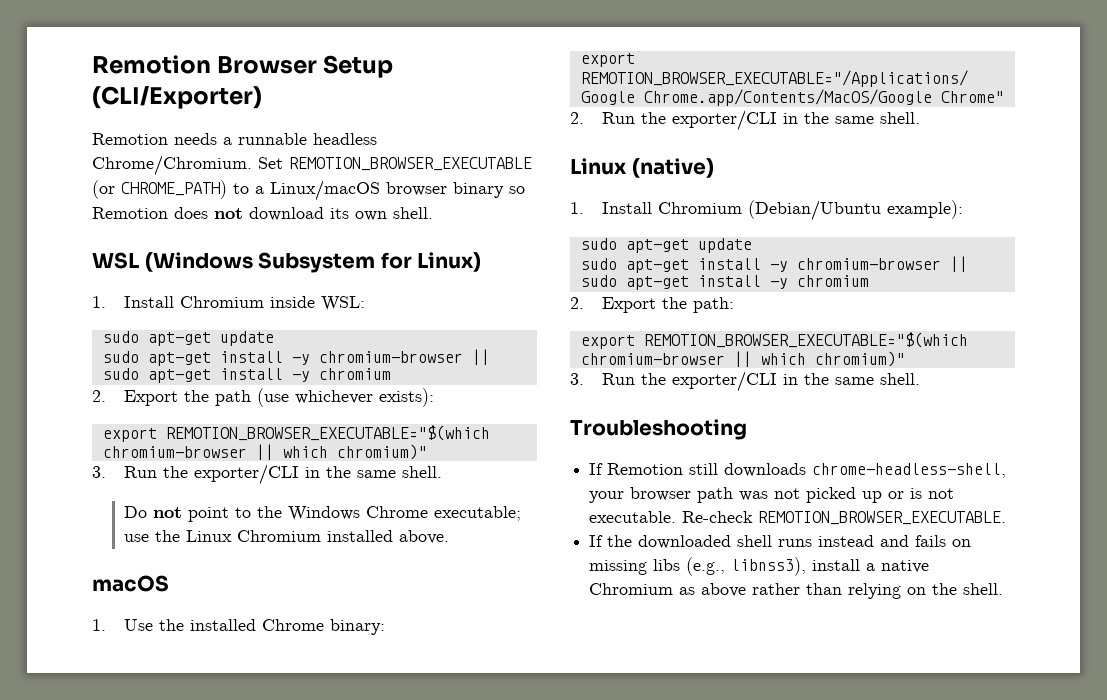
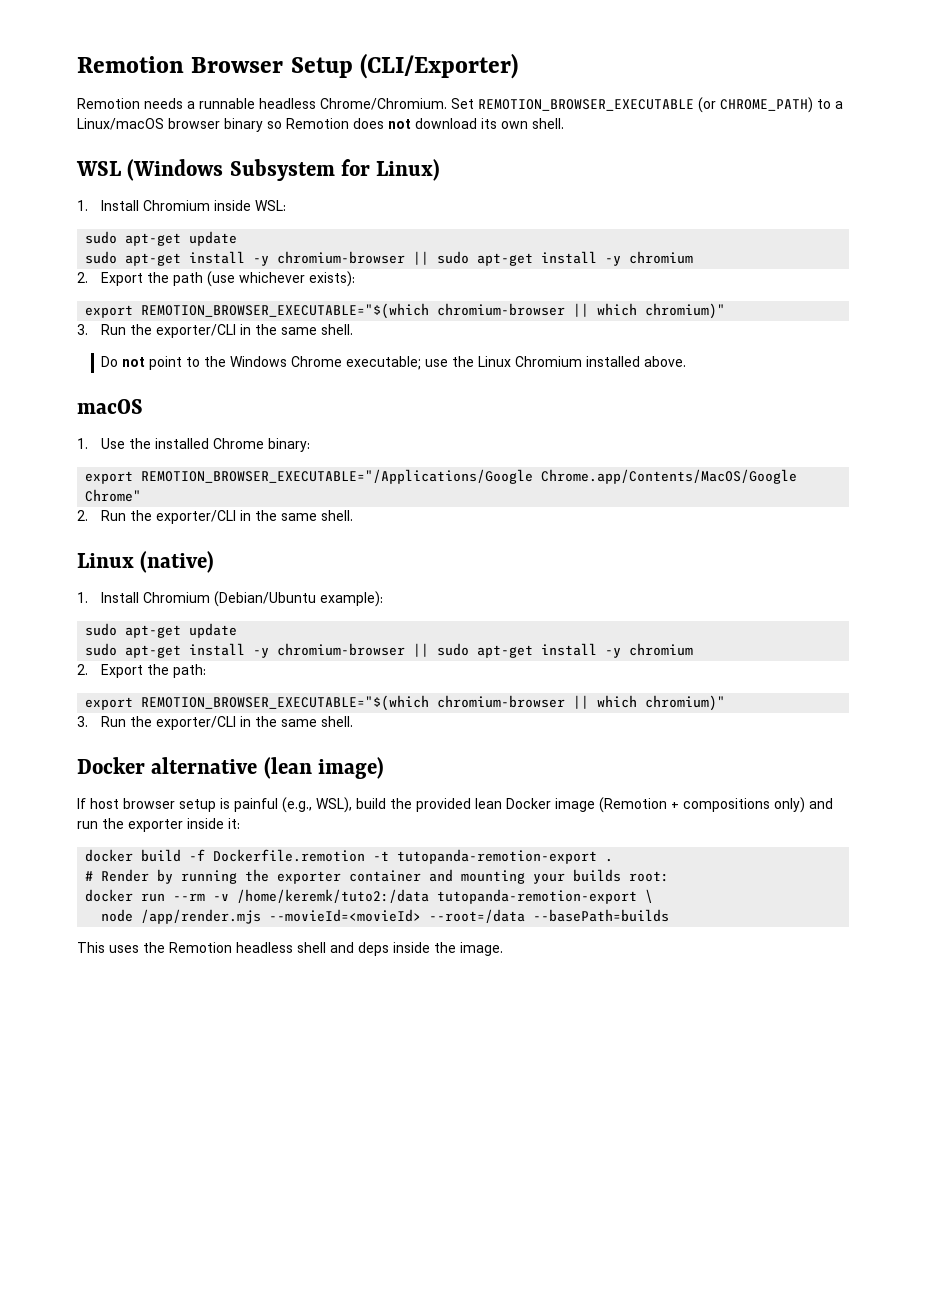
[570,419,747,440] [589,463,1007,478] [589,487,955,503] [589,511,1007,525] [589,535,972,549] [589,557,930,576] [589,583,1004,599] Troubleshooting // If Remotion still downloads chrome-headless-shell, your browser path was not picked up or is not executable. Re-check REMOTION_BROWSER_EXECUTABLE. // If the downloaded shell runs instead and fails on missing libs (e.g., libnss3), install a native Chromium as above rather than relying on the shell. -> [77,757,385,779] [77,797,833,813] [77,818,240,832] [85,849,614,864] [85,869,670,884] [85,889,654,904] [101,909,670,924] [77,942,503,956] Docker alternative (lean image) // If host browser setup is painful (e.g., WSL), build the provided lean Docker image (Remotion + compositions only) and run the exporter inside it: // docker build -f Dockerfile.remotion -t tutopanda-remotion-export . // # Render by running the exporter container and mounting your builds root: // docker run --rm -v /home/keremk/tuto2:/data tutopanda-remotion-export \ // node /app/render.mjs --movieId=<movieId> --root=/data --basePath=builds // This uses the Remotion headless shell and deps inside the image.

